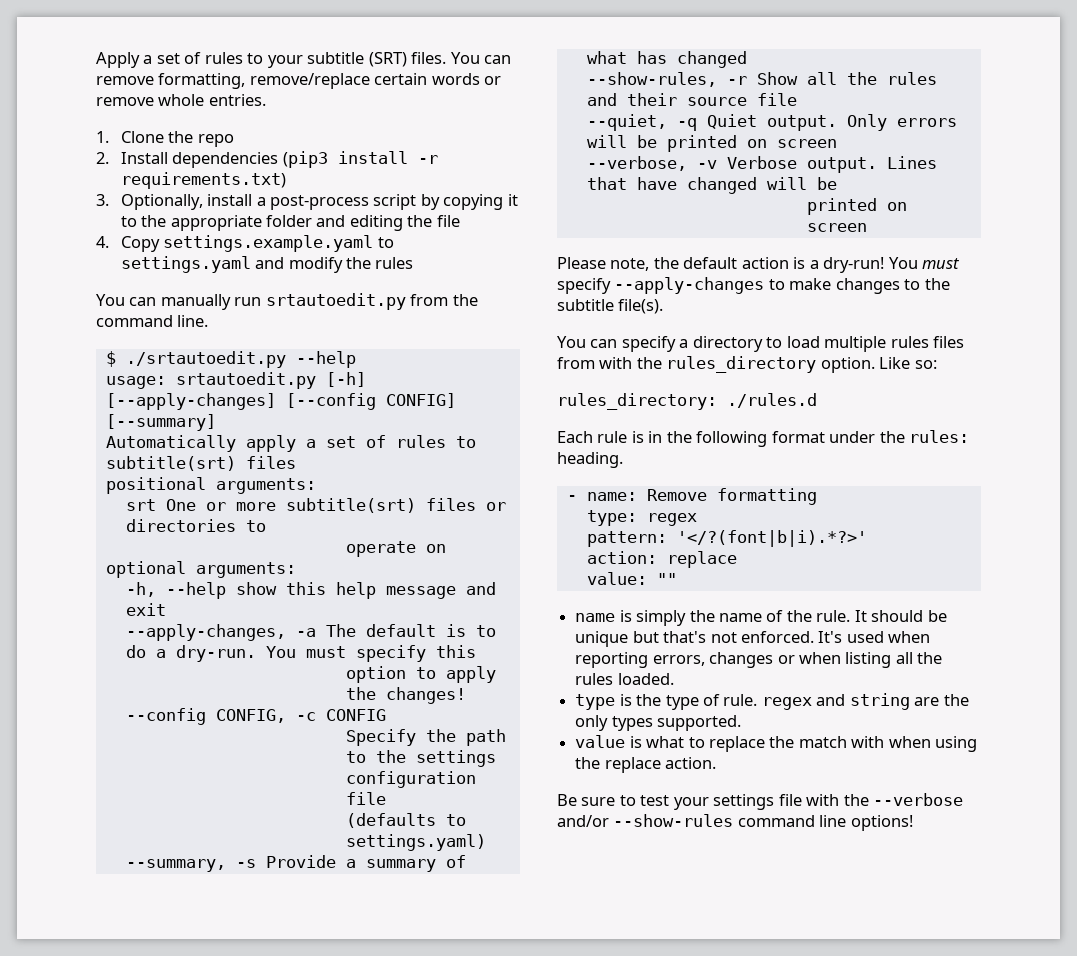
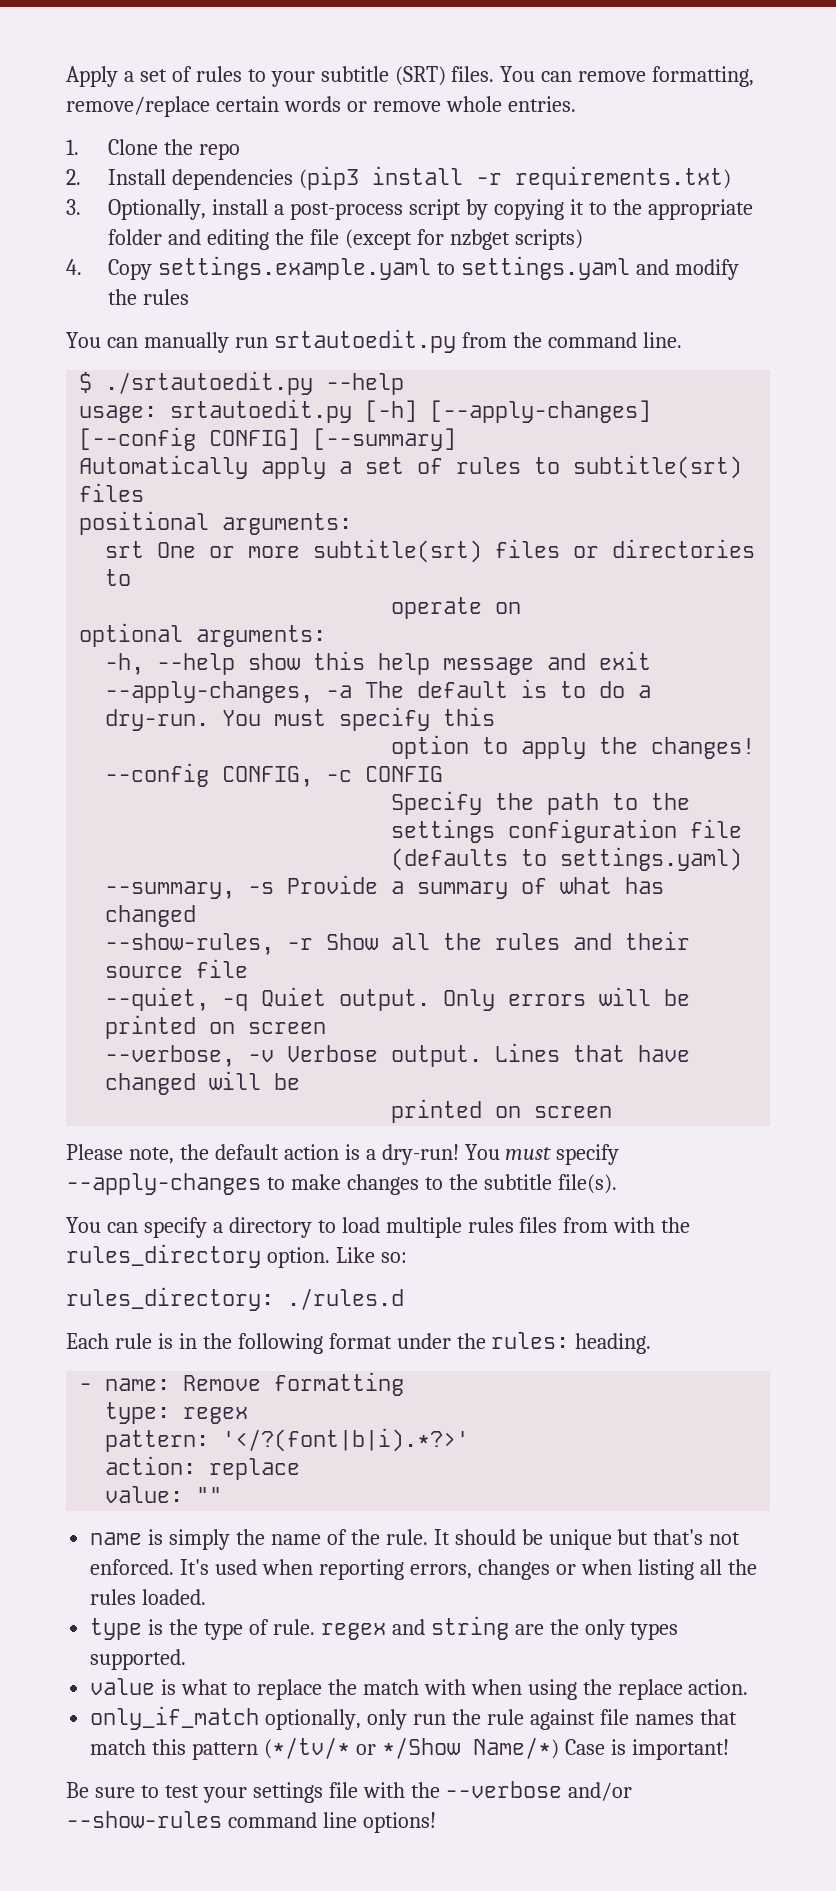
(460, 221) none -> [345,229,583,250] (except for nzbget scripts)
(717, 763) none -> [90,1706,737,1730] [90,1737,729,1760] // only_if_match optionally, only run the rule against file names that match this pattern (*/tv/* or */Show Name/*) Case is important!

